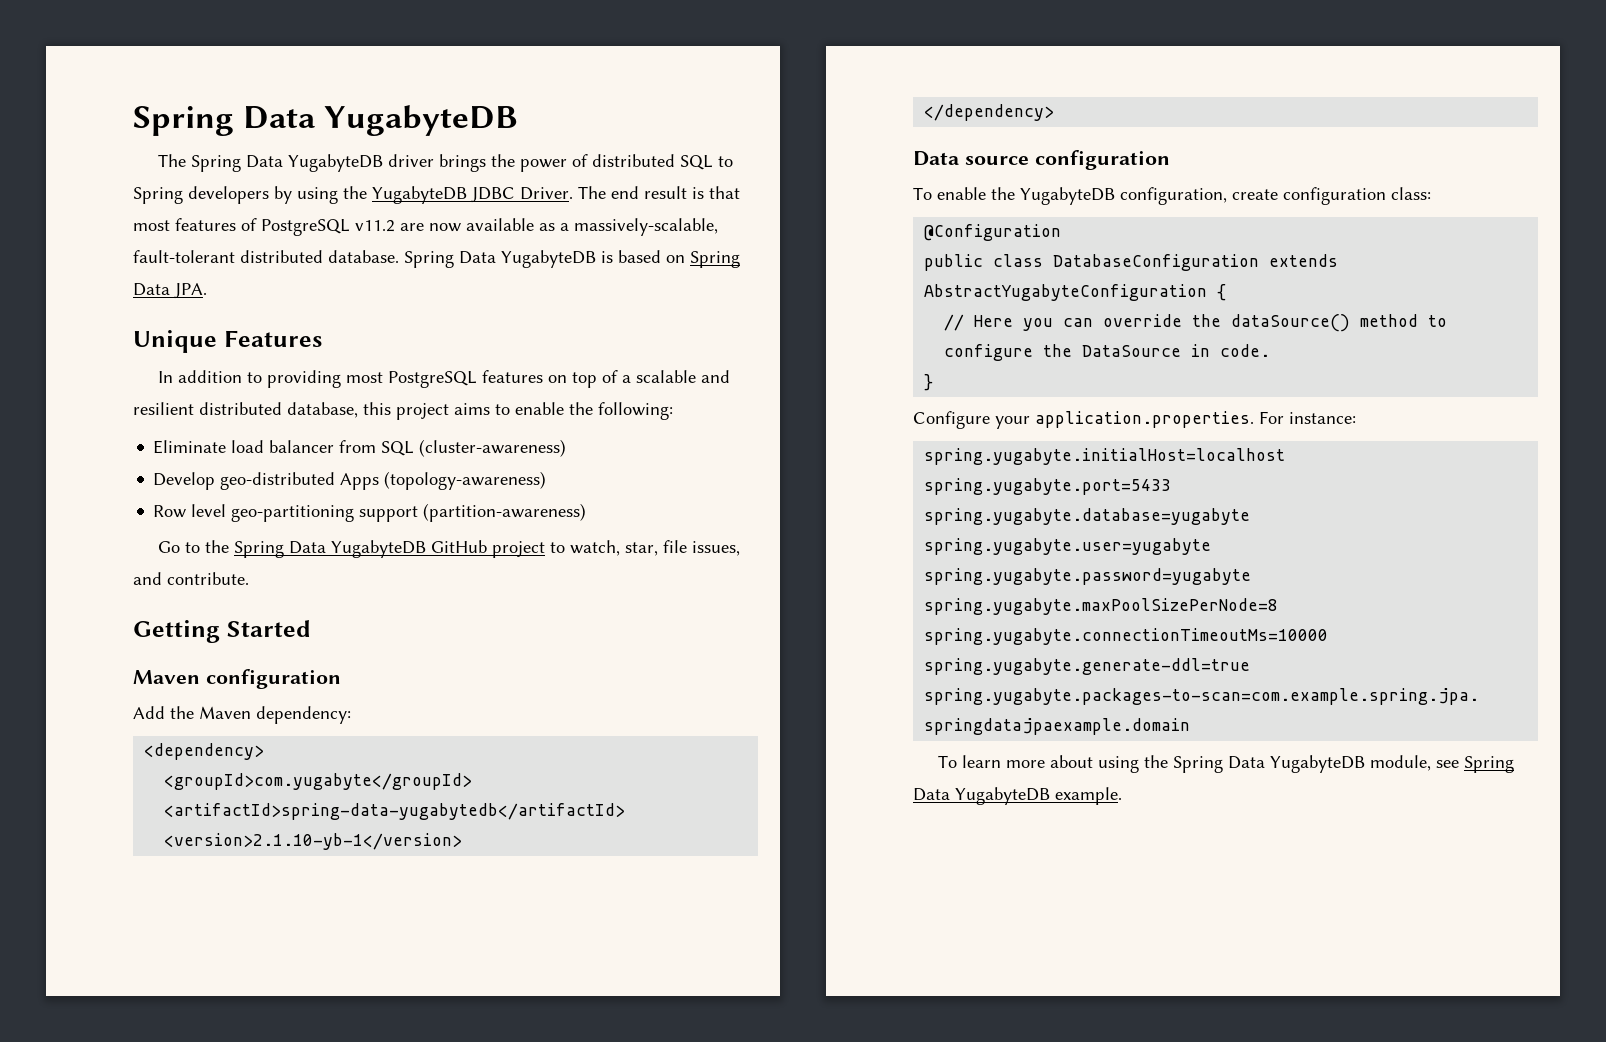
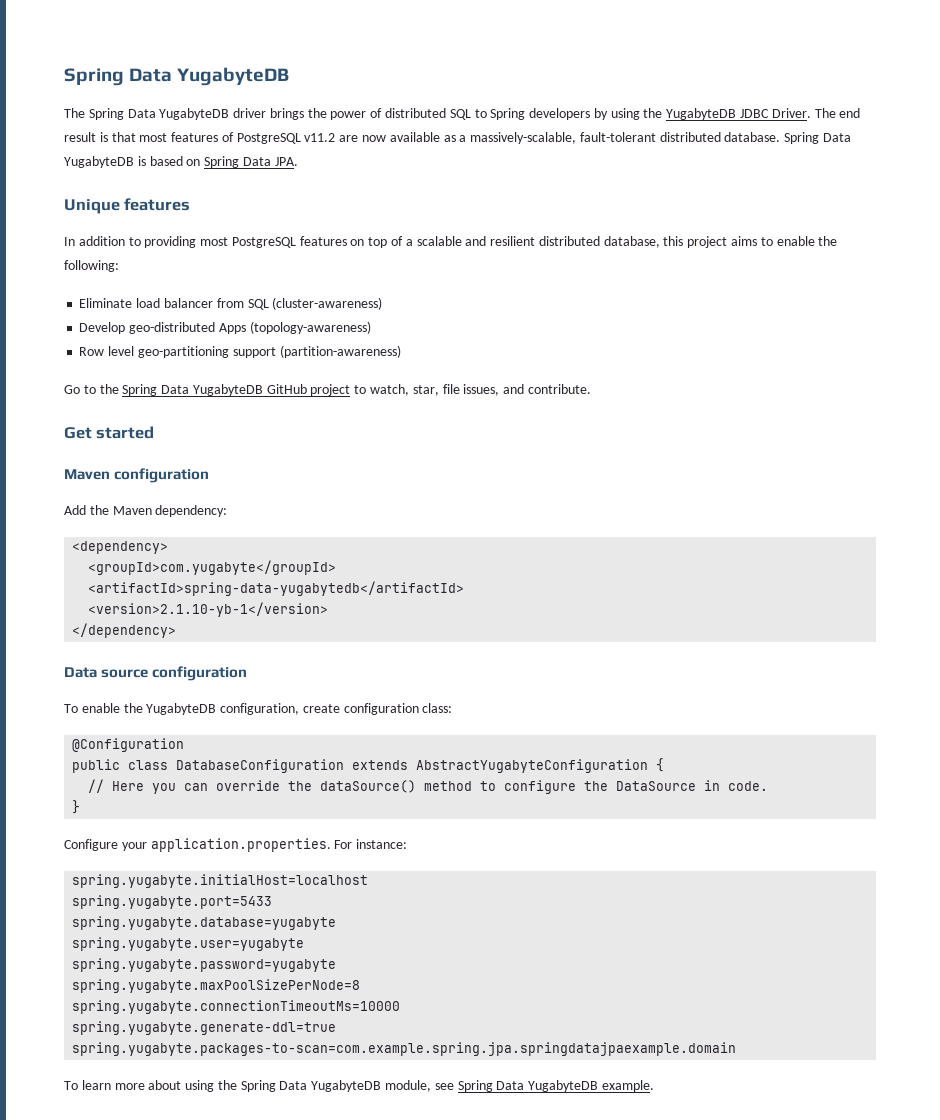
[223,330,322,347] Features -> [124,198,191,211] features
[133,620,311,643] Getting Started -> [64,426,155,439] Get started

